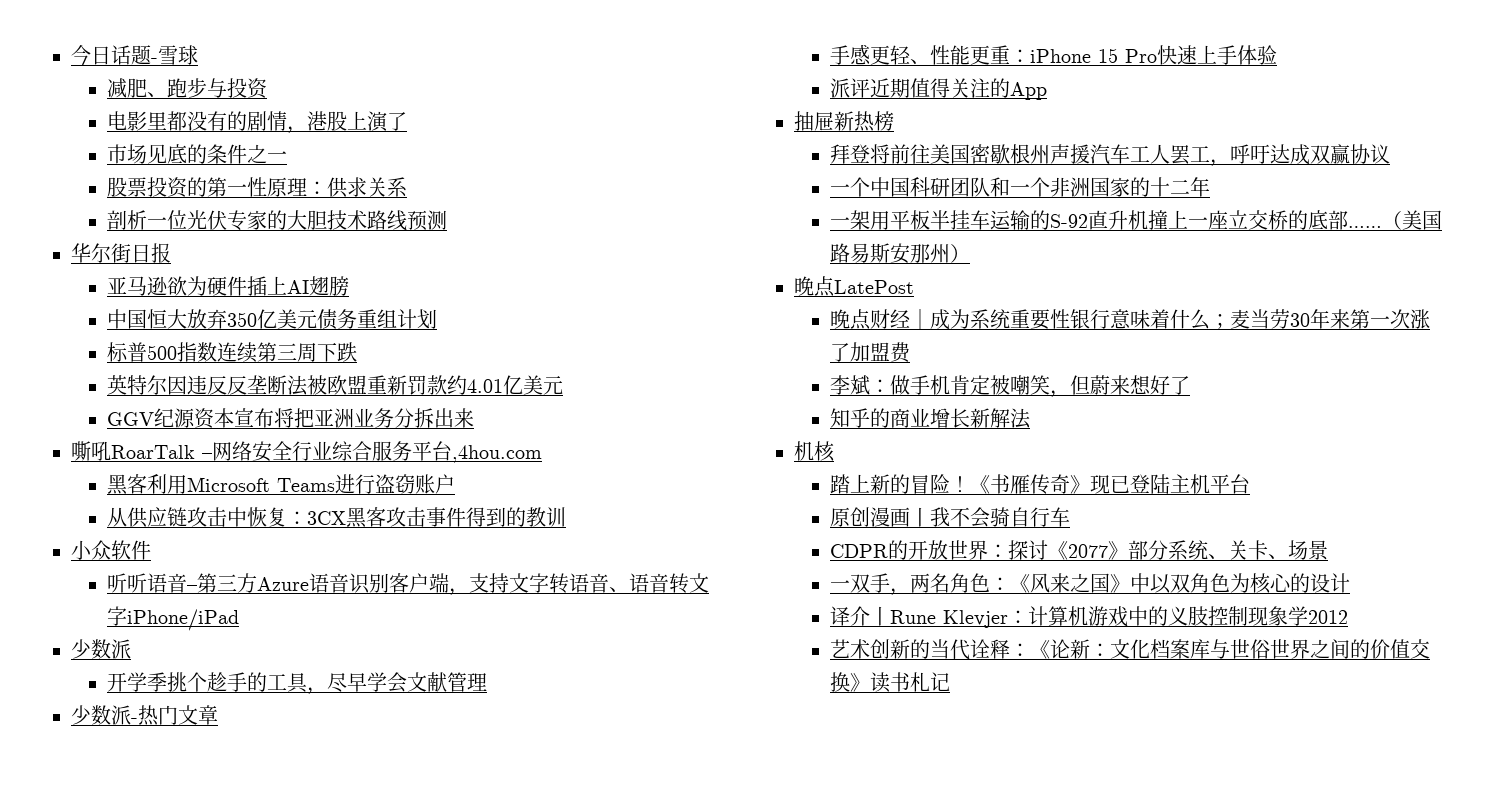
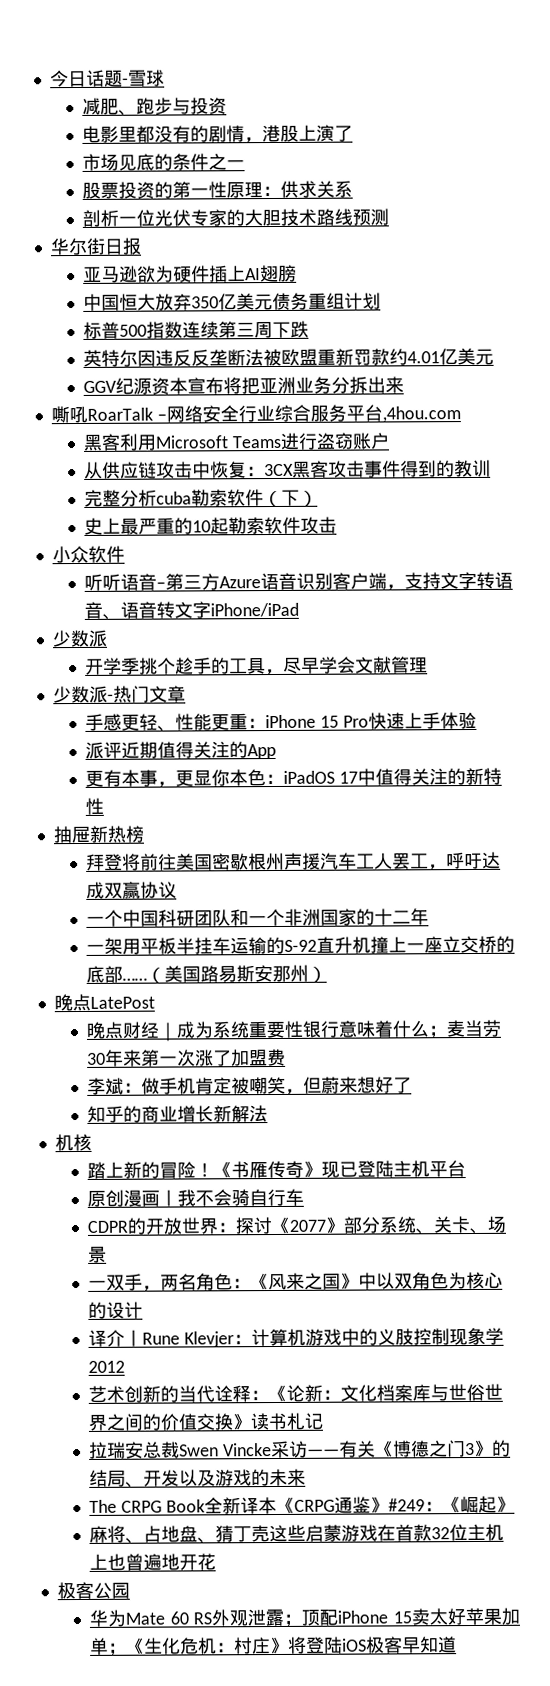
(567, 517) none -> [83,489,318,508] [83,516,337,535] // 完整分析cuba勒索软件（下） // 史上最严重的10起勒索软件攻击
(1048, 91) none -> [84,767,502,788] [84,797,104,815] // 更有本事，更显你本色：iPadOS 17中值得关注的新特性
(951, 681) none -> [88,1439,511,1459] [88,1468,306,1488] [88,1495,515,1515] [88,1523,504,1544] [88,1553,216,1571] [56,1581,130,1600] [88,1607,520,1627] [89,1636,457,1656] // 拉瑞安总裁Swen Vincke采访——有关《博德之门3》的结局、开发以及游戏的未来 // The CRPG Book全新译本《CRPG通鉴》#249：《崛起》 // 麻将、占地盘、猜丁壳这些启蒙游戏在首款32位主机上也曾遍地开花 // 极客公园 // 华为Mate 60 RS外观泄露；顶配iPhone 15卖太好苹果加单；《生化危机：村庄》将登陆iOS极客早知道

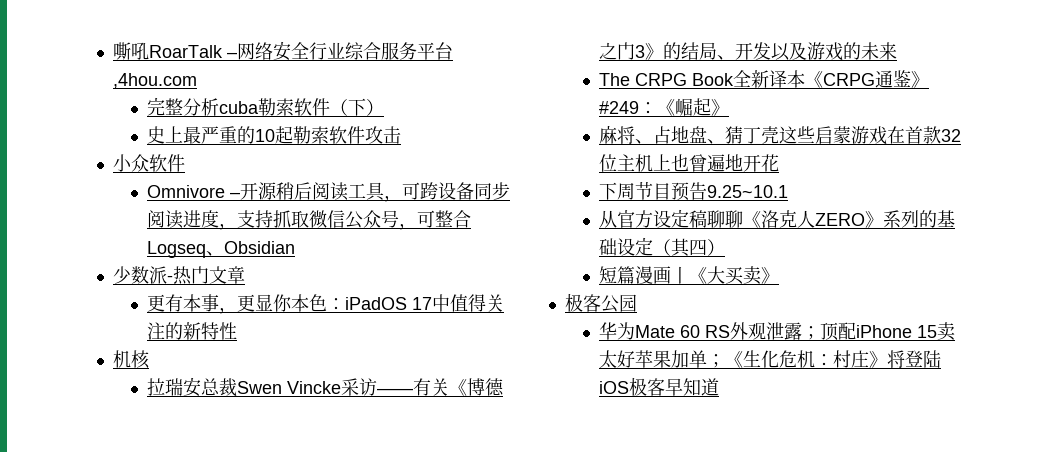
[49,69,165,88] [81,97,227,116] [81,124,353,144] [81,153,245,171] [81,180,353,199] [81,208,389,227] [49,237,142,256] [82,264,297,283] [82,292,381,311] [82,320,309,339] [82,347,494,367] [82,376,404,395] 今日话题-雪球 // 减肥、跑步与投资 // 电影里都没有的剧情，港股上演了 // 市场见底的条件之一 // 股票投资的第一性原理：供求关系 // 剖析一位光伏专家的大胆技术路线预测 // 华尔街日报 // 亚马逊欲为硬件插上AI翅膀 // 中国恒大放弃350亿美元债务重组计划 // 标普500指数连续第三周下跌 // 英特尔因违反反垄断法被欧盟重新罚款约4.01亿美元 // GGV纪源资本宣布将把亚洲业务分拆出来 // -> (112, 51) none
[82,432,390,451] [83,459,491,479] // 黑客利用Microsoft Teams进行盗窃账户 // 从供应链攻击中恢复：3CX黑客攻击事件得到的教训 -> (197, 81) none
[83,571,513,591] [83,601,299,620] [51,629,108,648] [84,656,428,676] 听听语音–第三方Azure语音识别客户端，支持文字转语音、语音转文字iPhone/iPad // 少数派 // 开学季挑个趁手的工具，尽早学会文献管理 -> [147,182,511,202] [147,210,472,230] [147,241,296,258] Omnivore –开源稍后阅读工具，可跨设备同步阅读进度，支持抓取微信公众号，可整合Logseq、Obsidian
[84,711,477,732] [84,741,276,760] // 手感更轻、性能更重：iPhone 15 Pro快速上手体验 // 派评近期值得关注的App -> (245, 275) none
[52,825,144,844] [85,851,501,871] [85,881,177,899] [85,908,429,927] [85,935,515,955] [85,964,327,984] [53,993,155,1012] [85,1019,501,1042] [86,1048,286,1067] [86,1076,412,1095] [86,1105,268,1123] [54,1133,92,1152] [86,1160,466,1179] [86,1188,304,1207] [86,1215,506,1235] [87,1245,107,1263] [87,1271,503,1292] [87,1301,143,1319] [87,1327,504,1348] [87,1360,125,1373] [87,1383,503,1403] [87,1412,323,1431] 抽屉新热榜 // 拜登将前往美国密歇根州声援汽车工人罢工，呼吁达成双赢协议 // 一个中国科研团队和一个非洲国家的十二年 // 一架用平板半挂车运输的S-92直升机撞上一座立交桥的底部……（美国路易斯安那州） // 晚点LatePost // 晚点财经｜成为系统重要性银行意味着什么；麦当劳30年来第一次涨了加盟费 // 李斌：做手机肯定被嘲笑，但蔚来想好了 // 知乎的商业增长新解法 // 机核 // 踏上新的冒险！《书雁传奇》现已登陆主机平台 // 原创漫画丨我不会骑自行车 // CDPR的开放世界：探讨《2077》部分系统、关卡、场景 // 一双手，两名角色：《风来之国》中以双角色为核心的设计 // 译介丨Rune Klevjer：计算机游戏中的义肢控制现象学2012 // 艺术创新的当代诠释：《论新：文化档案库与世俗世界之间的价值交换》读书札记 -> [112,350,150,369] 机核
(216, 1562) none -> [599,182,789,201] [599,209,956,228] [599,237,726,257] [599,266,780,285] // 下周节目预告9.25~10.1 // 从官方设定稿聊聊《洛克人ZERO》系列的基础设定（其四） // 短篇漫画丨《大买卖》

